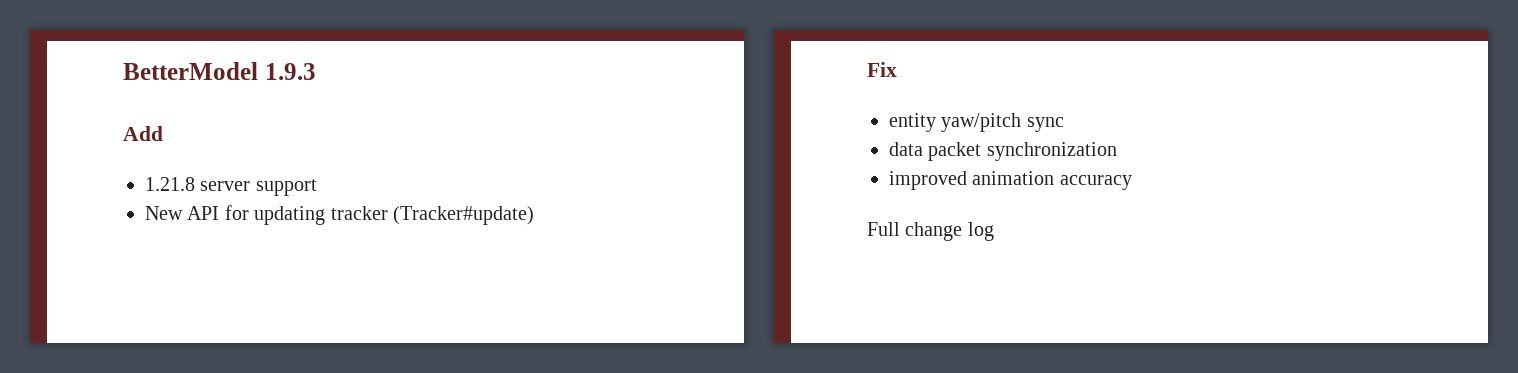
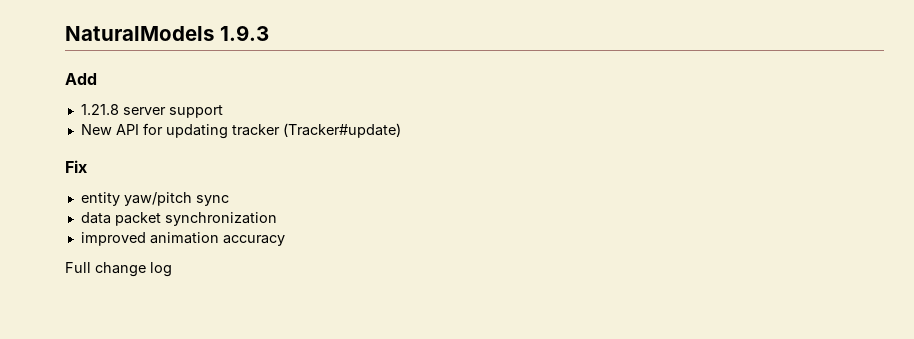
[123,62,258,80] BetterModel -> [65,26,214,41] NaturalModels

